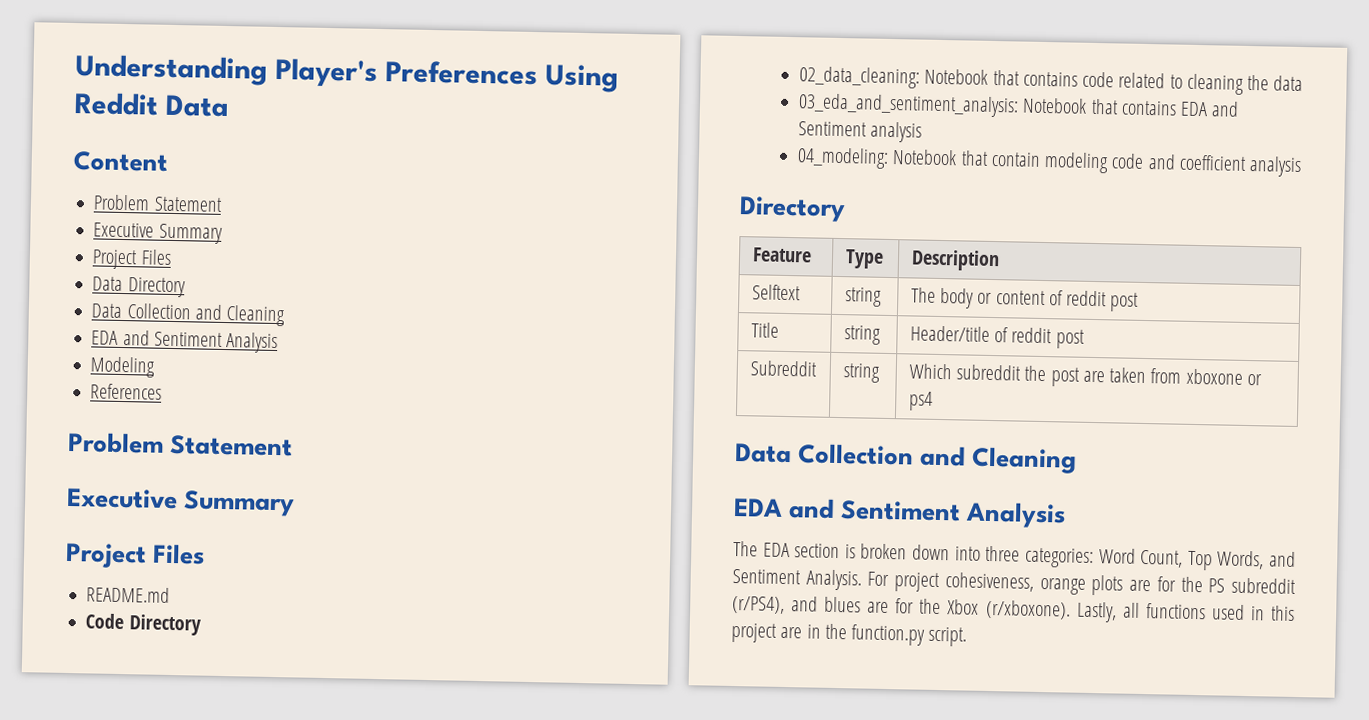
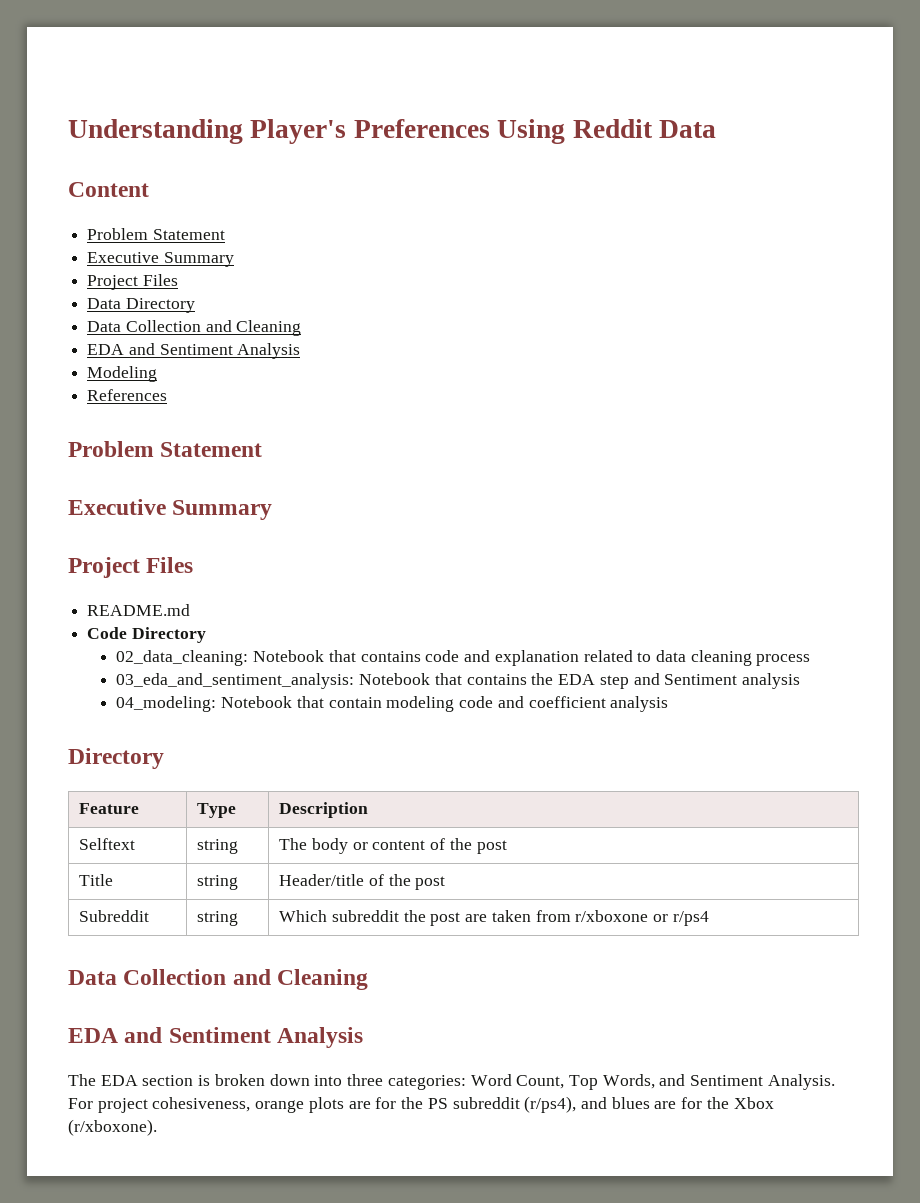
[1118,72,1304,95] related to cleaning the data -> [464,650,811,666] and explanation related to data cleaning process
[1180,101,1209,117] EDA -> [531,673,629,689] the EDA step
[1066,290,1108,307] reddit -> [449,838,472,850] the
[1011,327,1053,344] reddit -> [388,874,411,886] the
[1185,368,1262,386] [908,391,933,411] xboxone or ps4 -> [575,910,709,926] r/xboxone or r/ps4
[732,595,785,614] (r/PS4), -> [524,1096,577,1113] (r/ps4),
[1075,601,1295,623] [731,622,968,647] Lastly, all functions used in this project are in the function.py script. -> (157, 1127) none

